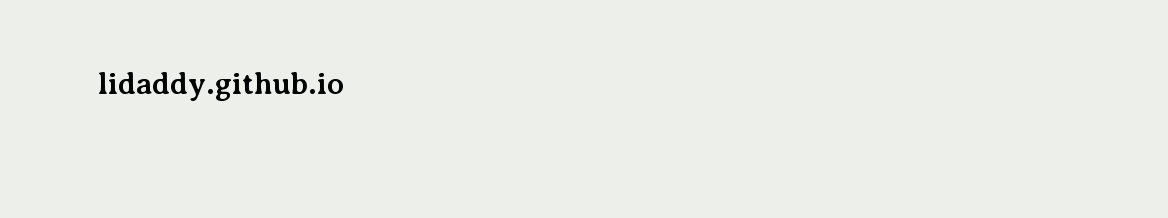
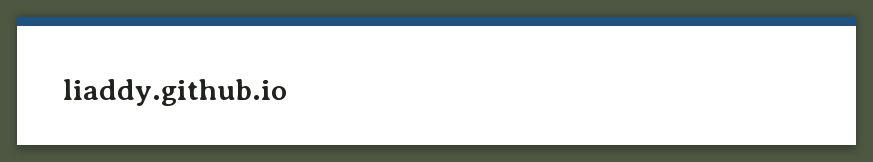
[98,72,344,101] lidaddy.github.io -> [63,79,287,106] liaddy.github.io

